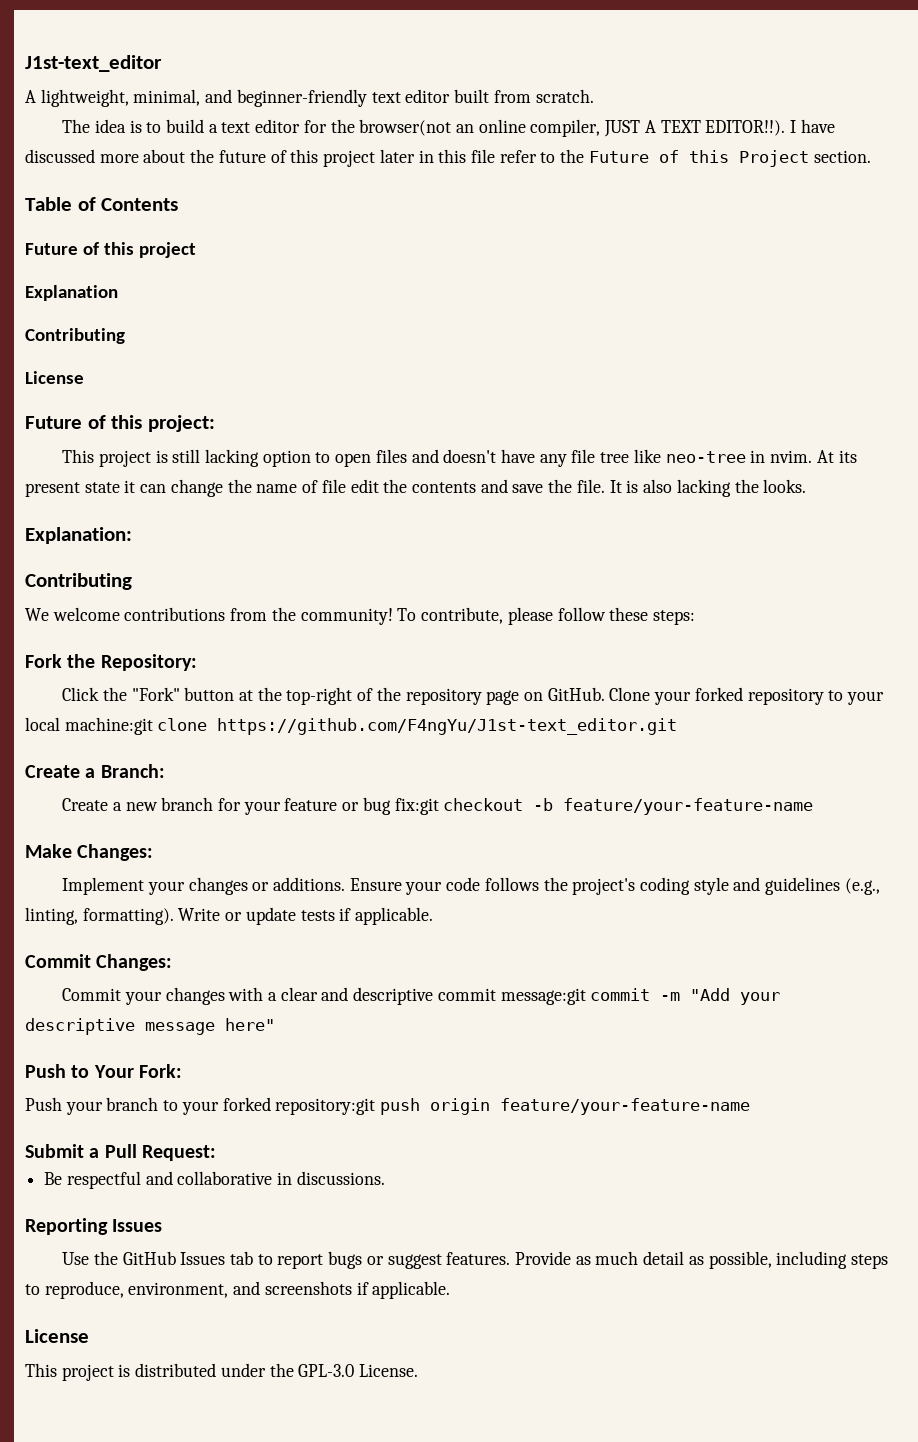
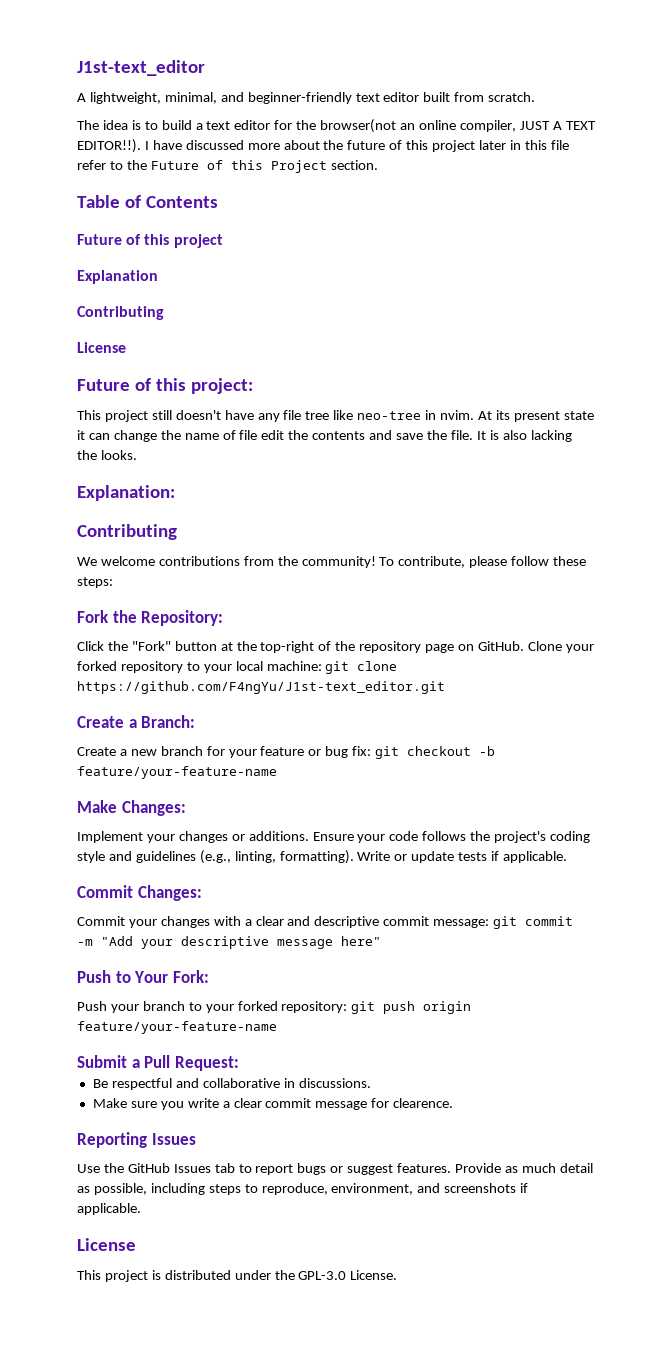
[155,449,439,467] is still lacking option to open files and -> [151,410,172,420] still
[64,717,153,735] machine:git -> [266,661,350,674] machine: git
[394,798,439,815] fix:git -> [352,746,400,759] fix: git
[500,988,586,1005] message:git -> [433,916,518,929] message: git
[275,1098,376,1115] repository:git -> [281,1001,376,1014] repository: git
(385, 1178) none -> [92,1098,454,1110] // Make sure you write a clear commit message for clearence.

